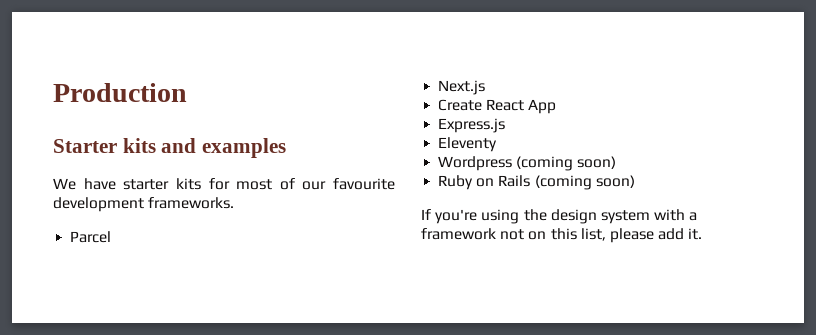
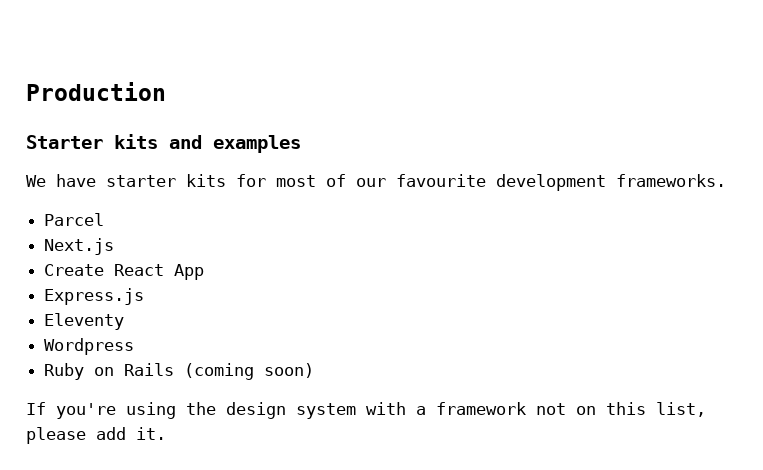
[516,156,617,171] (coming soon) -> (135, 346) none

